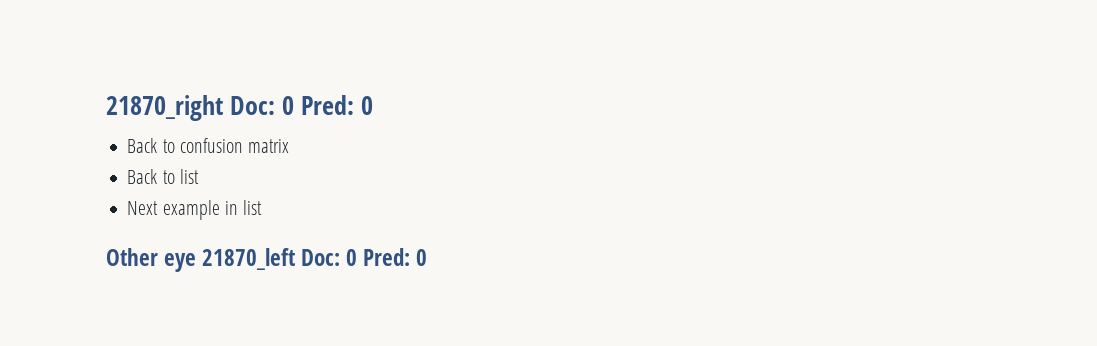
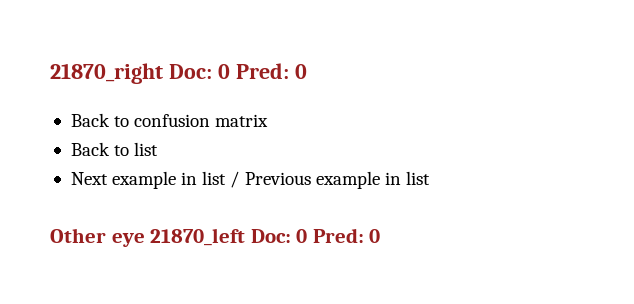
(263, 207) none -> [230,171,430,189] / Previous example in list

